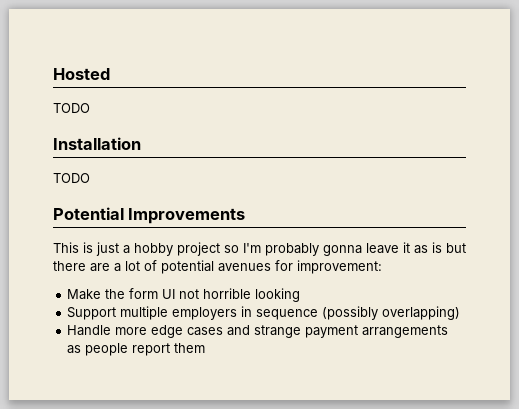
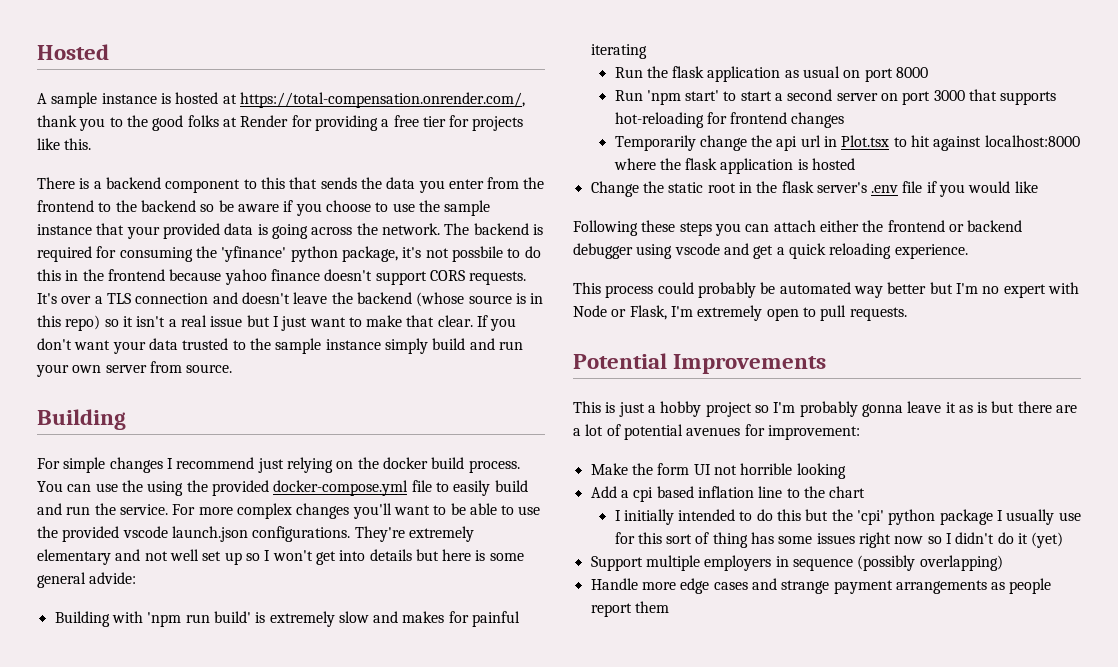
[53,103,90,113] [53,137,141,150] [53,173,90,183] TODO // Installation // TODO -> [37,92,525,108] [37,115,524,131] [37,138,92,150] [37,177,545,193] [37,200,491,216] [37,223,543,239] [37,246,541,262] [37,269,527,285] [37,292,544,307] [37,315,517,331] [37,338,523,354] [36,361,233,377] [37,409,126,430] [37,457,520,473] [37,480,528,496] [37,503,541,519] [37,526,474,542] [37,549,524,565] [37,572,137,588] [54,611,521,627] [590,44,647,59] [614,66,929,82] [614,89,1057,105] [614,112,845,128] [614,135,1080,151] [613,158,856,174] [590,181,1038,197] [573,220,1023,236] [573,243,968,259] [573,282,1079,298] [573,305,907,321] A sample instance is hosted at https://total-compensation.onrender.com/, thank you to the good folks at Render for providing a free tier for projects like this. // There is a backend component to this that sends the data you enter from the frontend to the backend so be aware if you choose to use the sample instance that your provided data is going across the network. The backend is required for consuming the 'yfinance' python package, it's not possbile to do this in the frontend because yahoo finance doesn't support CORS requests. It's over a TLS connection and doesn't leave the backend (whose source is in this repo) so it isn't a real issue but I just want to make that clear. If you don't want your data trusted to the sample instance simply build and run your own server from source. // Building // For simple changes I recommend just relying on the docker build process. You can use the using the provided docker-compose.yml file to easily build and run the service. For more complex changes you'll want to be able to use the provided vscode launch.json configurations. They're extremely elementary and not well set up so I won't get into details but here is some general advide: // Building with 'npm run build' is extremely slow and makes for painful iterating // Run the flask application as usual on port 8000 // Run 'npm start' to start a second server on port 3000 that supports hot-reloading for frontend changes // Temporarily change the api url in Plot.tsx to hit against localhost:8000 where the flask application is hosted // Change the static root in the flask server's .env file if you would like // Following these steps you can attach either the frontend or backend debugger using vscode and get a quick reloading experience. // This process could probably be automated way better but I'm no expert with Node or Flask, I'm extremely open to pull requests.
(301, 295) none -> [590,486,866,502] [614,509,1081,525] [614,532,1064,548] // Add a cpi based inflation line to the chart // I initially intended to do this but the 'cpi' python package I usually use for this sort of thing has some issues right now so I didn't do it (yet)

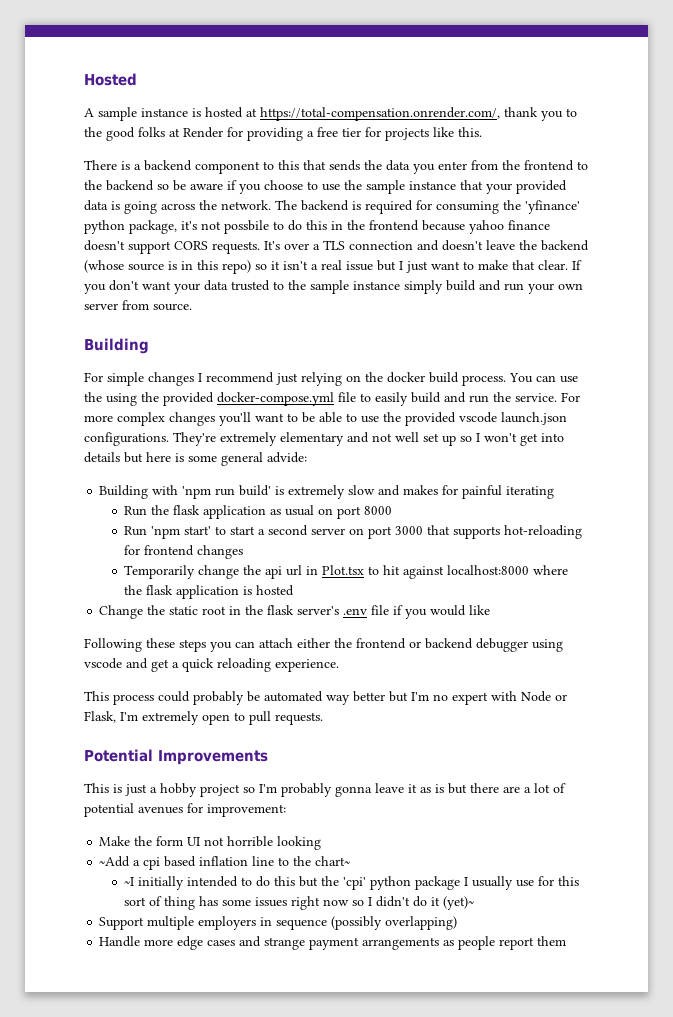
[590,486,617,498] Add -> [99,856,131,867] ~Add
[829,486,866,498] [614,510,621,521] chart // I -> [315,856,351,866] [124,877,135,886] chart~ // ~I
[1031,532,1064,548] (yet) -> [443,896,475,910] (yet)~

